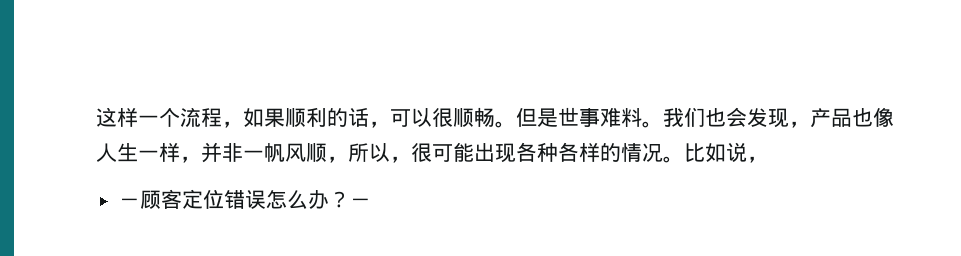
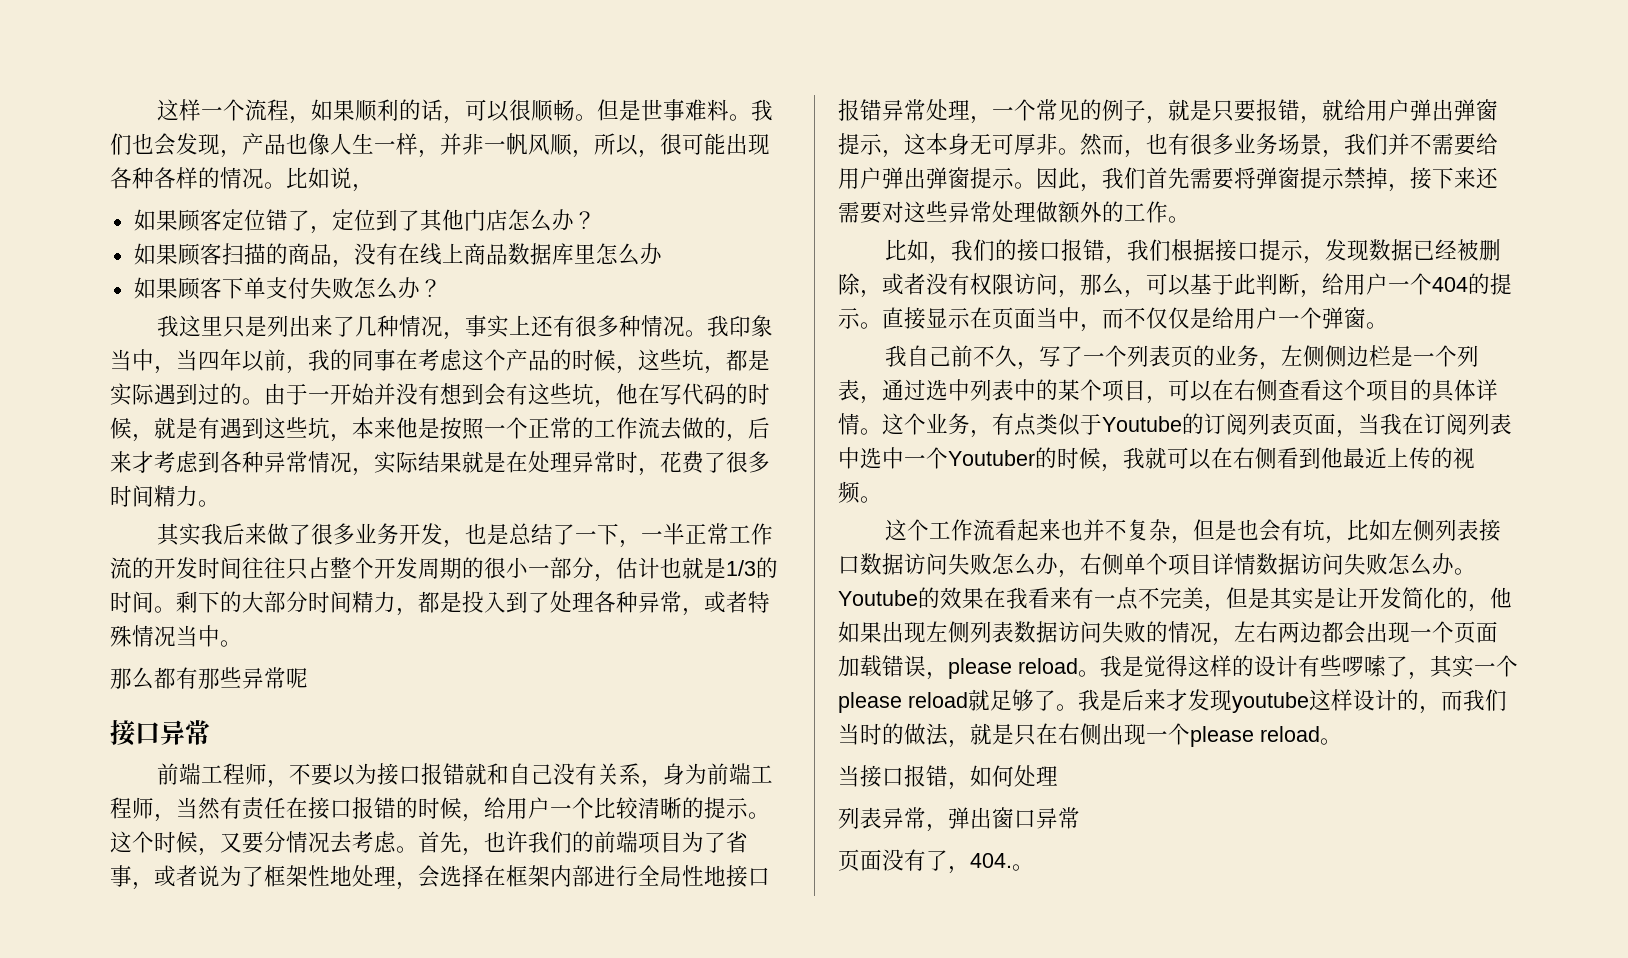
[119,198,141,207] － -> [133,209,178,231] 如果
[245,190,372,209] 误怎么办？－ -> [287,209,596,234] [133,243,663,268] [133,277,442,300] [157,315,774,340] [110,349,770,374] [110,383,770,408] [110,417,770,442] [110,451,770,476] [110,485,220,507] [157,523,774,548] [110,557,778,582] [110,591,770,616] [110,625,242,647] [110,667,308,690] [110,720,210,746] [157,763,774,788] [110,797,770,822] [110,831,748,856] [110,865,770,890] [838,99,1498,124] [838,133,1498,158] [838,167,1498,192] [838,201,1190,224] [885,239,1502,264] [838,273,1512,298] [838,307,1388,332] [885,345,1480,370] [838,379,1498,404] [838,413,1512,438] [838,447,1475,472] [838,481,882,504] [885,519,1502,544] [838,553,1476,578] [838,587,1512,612] [838,621,1498,646] [838,655,1518,680] [838,689,1507,714] [838,723,1342,748] [838,765,1058,790] [838,807,1080,832] [838,849,1034,874] 了，定位到了其他门店怎么办？ // 如果顾客扫描的商品，没有在线上商品数据库里怎么办 // 如果顾客下单支付失败怎么办？ // 我这里只是列出来了几种情况，事实上还有很多种情况。我印象当中，当四年以前，我的同事在考虑这个产品的时候，这些坑，都是实际遇到过的。由于一开始并没有想到会有这些坑，他在写代码的时候，就是有遇到这些坑，本来他是按照一个正常的工作流去做的，后来才考虑到各种异常情况，实际结果就是在处理异常时，花费了很多时间精力。 // 其实我后来做了很多业务开发，也是总结了一下，一半正常工作流的开发时间往往只占整个开发周期的很小一部分，估计也就是1/3的时间。剩下的大部分时间精力，都是投入到了处理各种异常，或者特殊情况当中。 // 那么都有那些异常呢 // 接口异常 // 前端工程师，不要以为接口报错就和自己没有关系，身为前端工程师，当然有责任在接口报错的时候，给用户一个比较清晰的提示。这个时候，又要分情况去考虑。首先，也许我们的前端项目为了省事，或者说为了框架性地处理，会选择在框架内部进行全局性地接口报错异常处理，一个常见的例子，就是只要报错，就给用户弹出弹窗提示，这本身无可厚非。然而，也有很多业务场景，我们并不需要给用户弹出弹窗提示。因此，我们首先需要将弹窗提示禁掉，接下来还需要对这些异常处理做额外的工作。 // 比如，我们的接口报错，我们根据接口提示，发现数据已经被删除，或者没有权限访问，那么，可以基于此判断，给用户一个404的提示。直接显示在页面当中，而不仅仅是给用户一个弹窗。 // 我自己前不久，写了一个列表页的业务，左侧侧边栏是一个列表，通过选中列表中的某个项目，可以在右侧查看这个项目的具体详情。这个业务，有点类似于Youtube的订阅列表页面，当我在订阅列表中选中一个Youtuber的时候，我就可以在右侧看到他最近上传的视频。 // 这个工作流看起来也并不复杂，但是也会有坑，比如左侧列表接口数据访问失败怎么办，右侧单个项目详情数据访问失败怎么办。Youtube的效果在我看来有一点不完美，但是其实是让开发简化的，他如果出现左侧列表数据访问失败的情况，左右两边都会出现一个页面加载错误，please reload。我是觉得这样的设计有些啰嗦了，其实一个please reload就足够了。我是后来才发现youtube这样设计的，而我们当时的做法，就是只在右侧出现一个please reload。 // 当接口报错，如何处理 // 列表异常，弹出窗口异常 // 页面没有了，404.。

